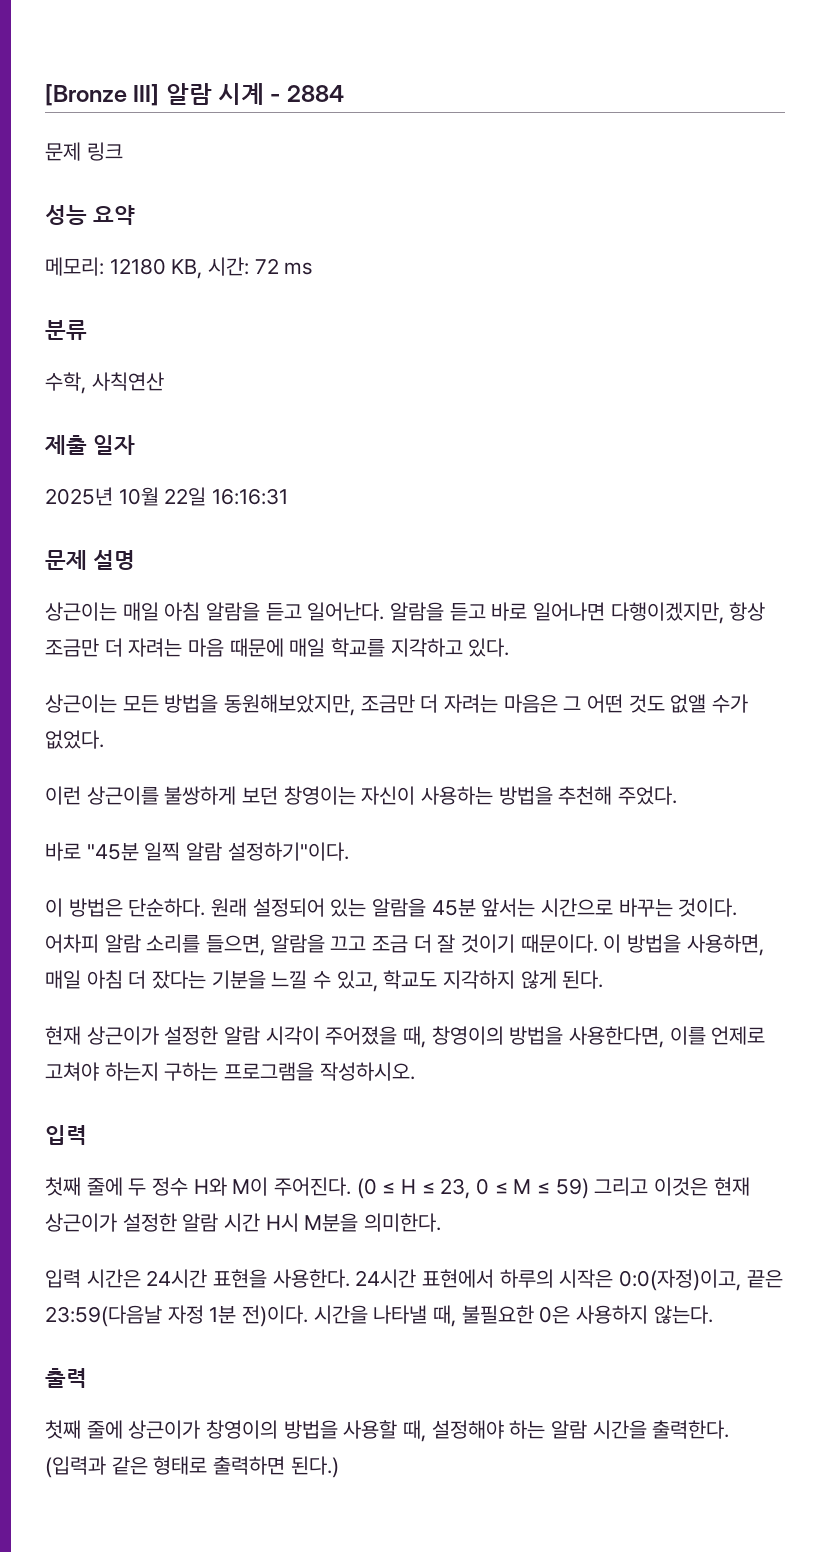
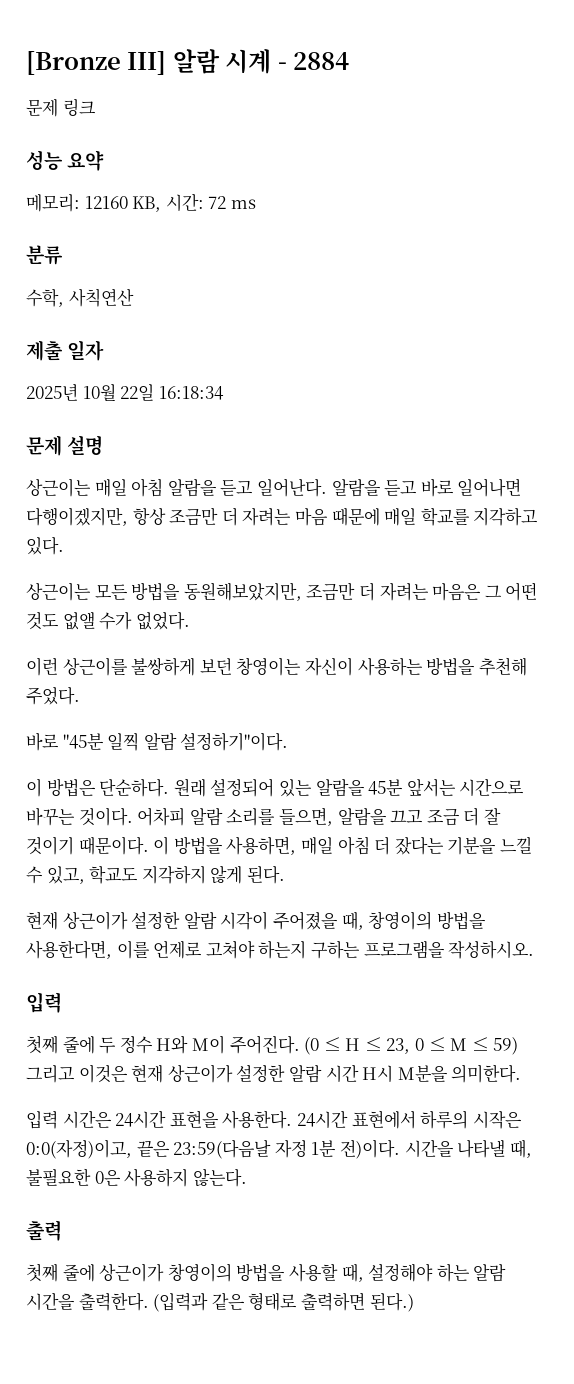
[109,258,166,275] 12180 -> [84,196,128,209] 12160
[212,488,289,505] 16:16:31 -> [158,386,224,400] 16:18:34

